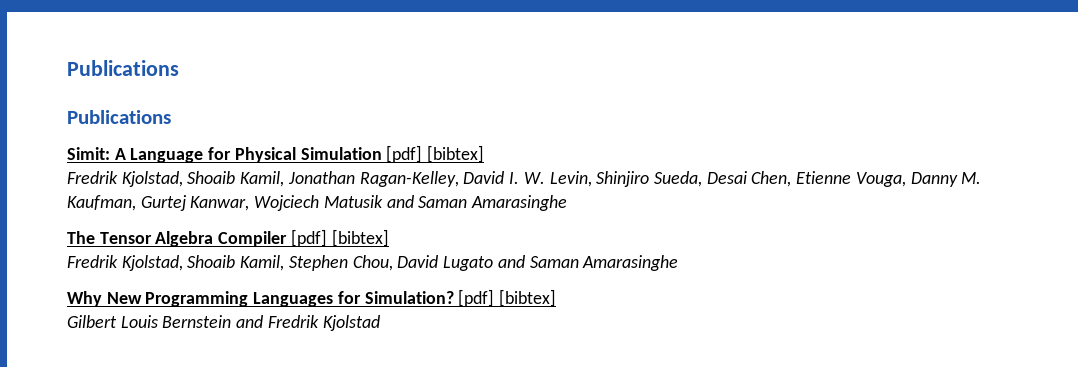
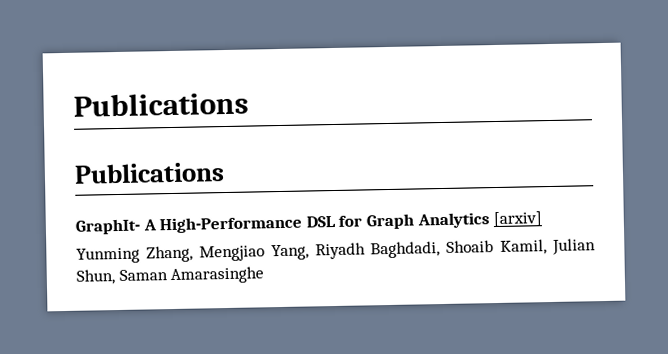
[67,145,485,163] [67,171,982,187] [67,195,568,211] [67,229,389,247] [67,255,679,271] [67,289,557,307] [67,315,380,331] Simit: A Language for Physical Simulation [pdf] [bibtex] // Fredrik Kjolstad, Shoaib Kamil, Jonathan Ragan-Kelley, David I. W. Levin, Shinjiro Sueda, Desai Chen, Etienne Vouga, Danny M. Kaufman, Gurtej Kanwar, Wojciech Matusik and Saman Amarasinghe // The Tensor Algebra Compiler [pdf] [bibtex] // Fredrik Kjolstad, Shoaib Kamil, Stephen Chou, David Lugato and Saman Amarasinghe // Why New Programming Languages for Simulation? [pdf] [bibtex] // Gilbert Louis Bernstein and Fredrik Kjolstad -> [75,211,543,235] [76,238,596,264] [76,266,265,285] GraphIt- A High-Performance DSL for Graph Analytics [arxiv] // Yunming Zhang, Mengjiao Yang, Riyadh Baghdadi, Shoaib Kamil, Julian Shun, Saman Amarasinghe

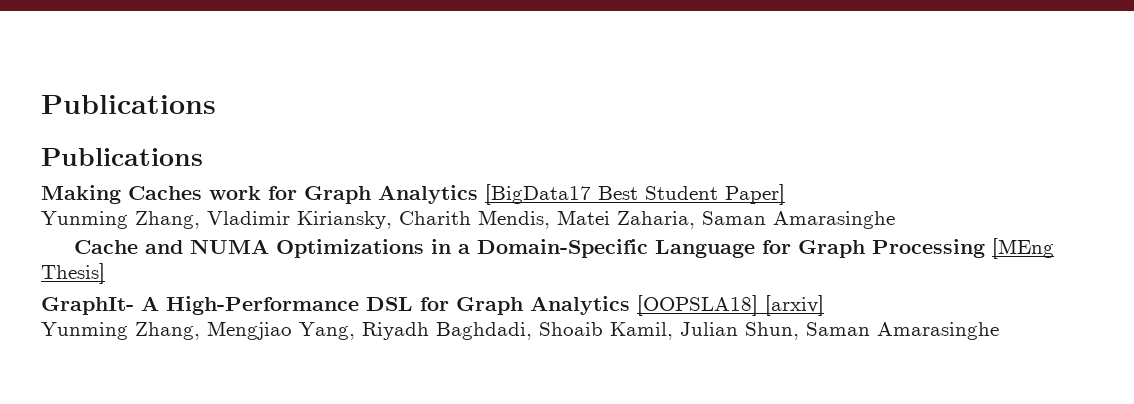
(225, 173) none -> [41,184,785,205] [41,210,895,229] [74,238,1055,259] [41,263,105,284] // Making Caches work for Graph Analytics [BigData17 Best Student Paper] // Yunming Zhang, Vladimir Kiriansky, Charith Mendis, Matei Zaharia, Saman Amarasinghe // Cache and NUMA Optimizations in a Domain-Specific Language for Graph Processing [MEng Thesis]
(490, 220) none -> [637,295,758,316] [OOPSLA18]

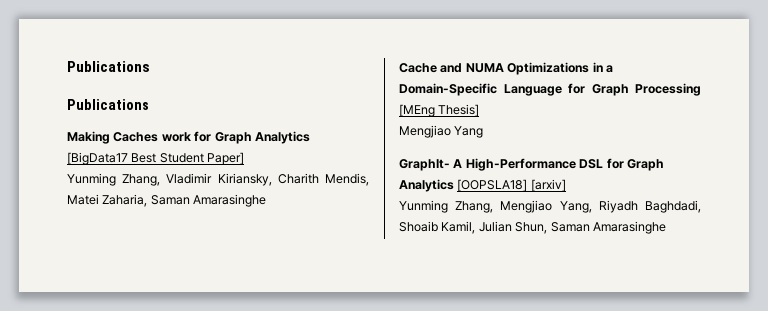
(105, 273) none -> [399,125,484,138] // Mengjiao Yang

